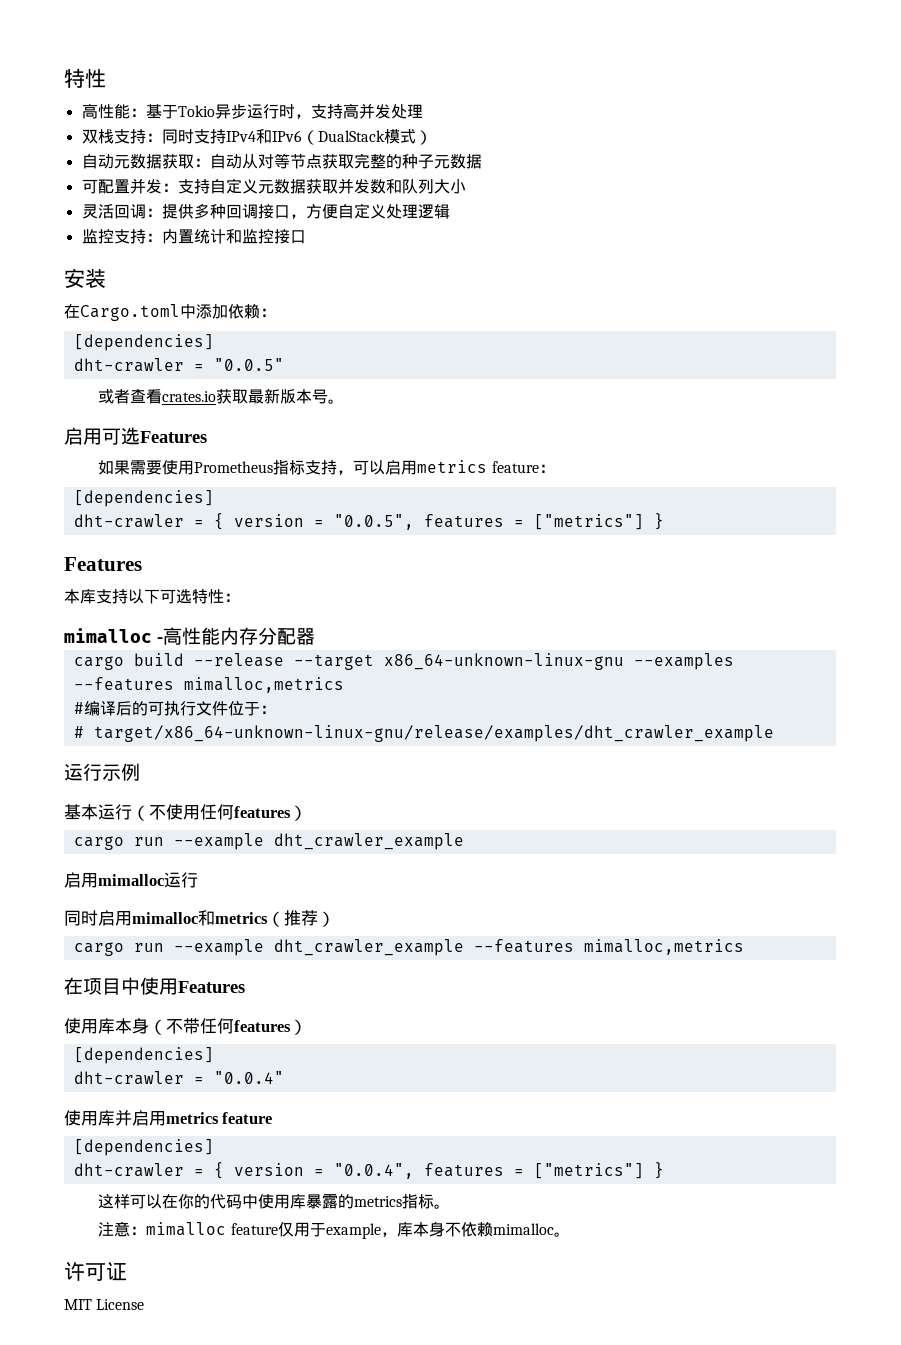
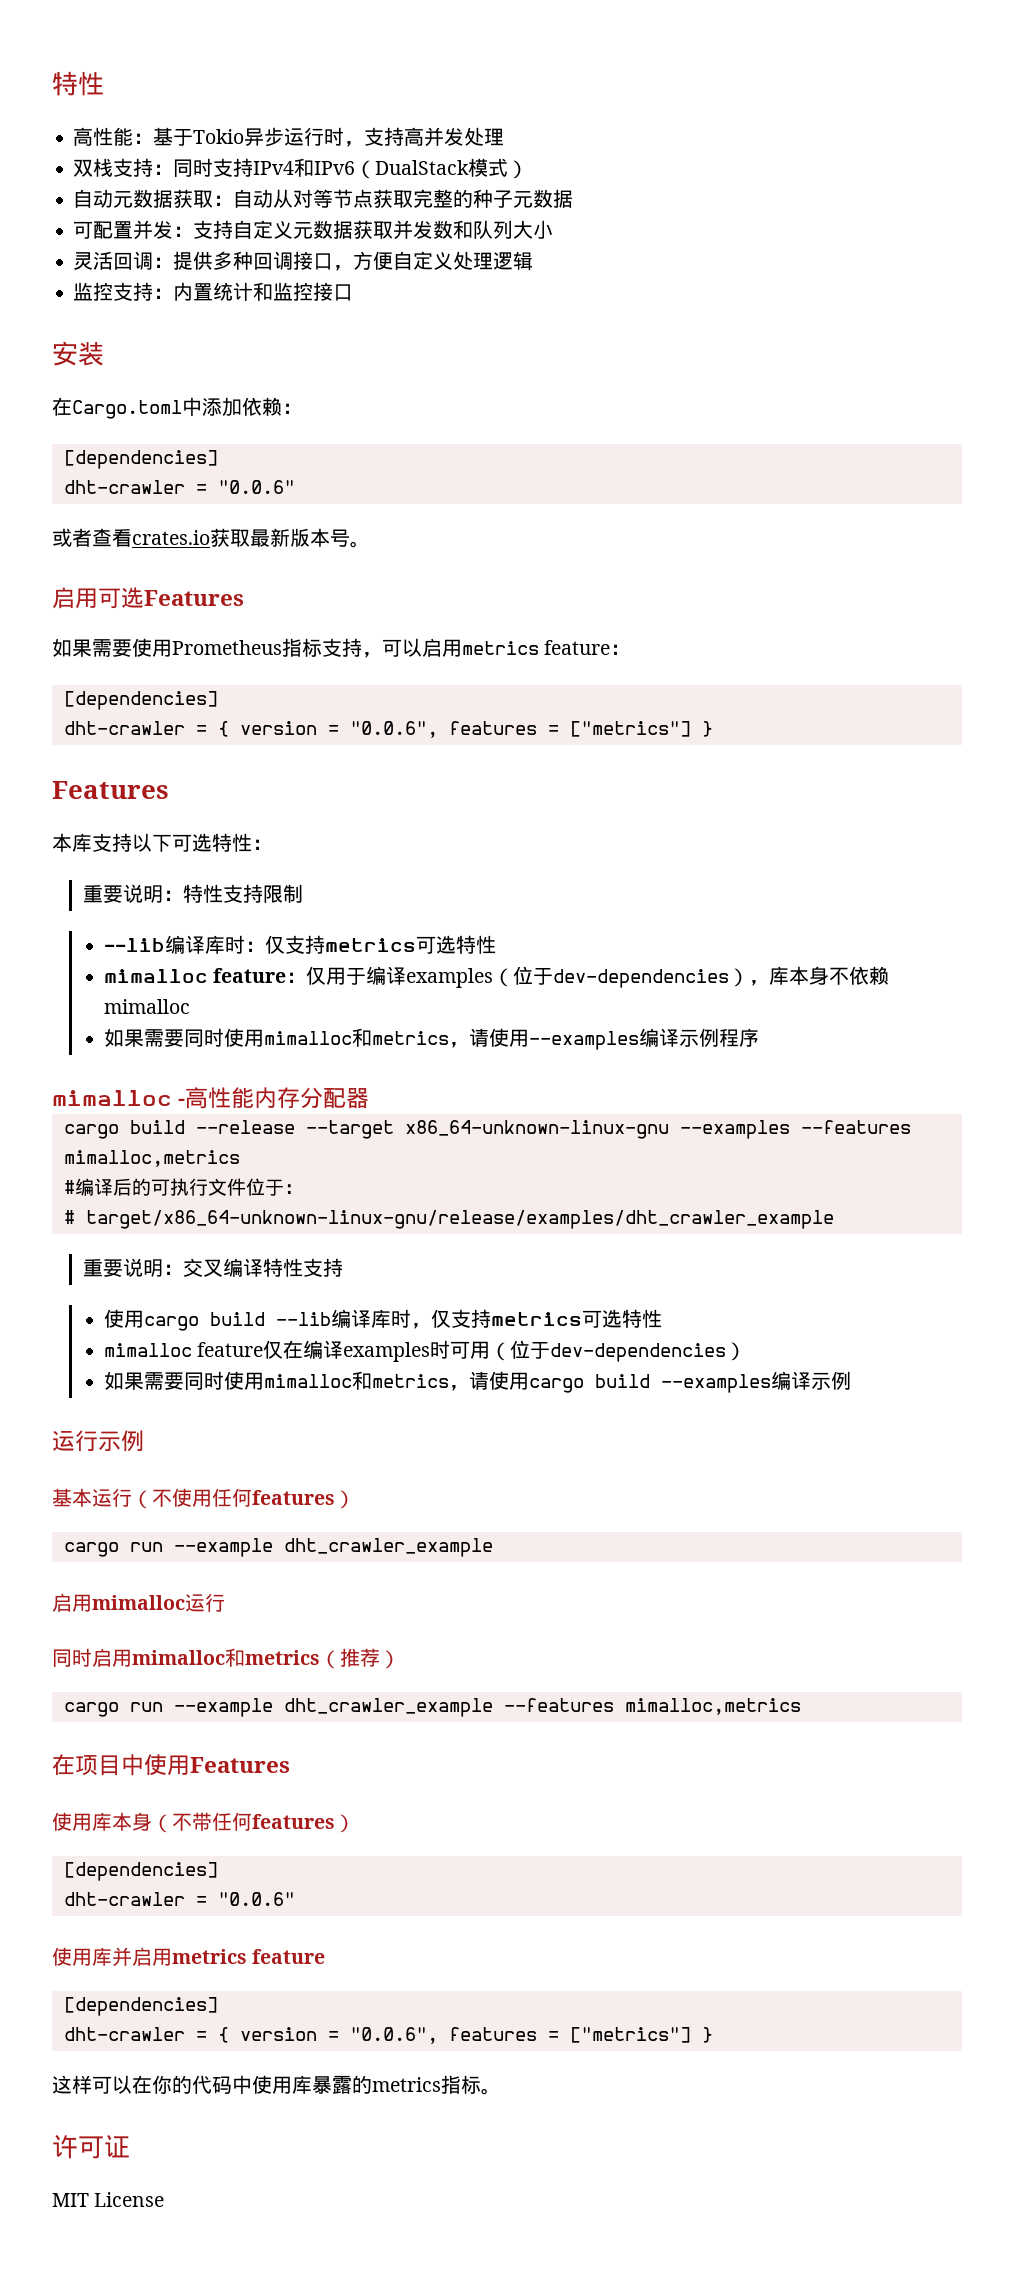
[213,358,284,371] "0.0.5" -> [217,480,295,494] "0.0.6"
[333,514,414,530] "0.0.5", -> [349,721,438,738] "0.0.6",
(240, 597) none -> [82,884,303,903] [103,935,496,954] [103,966,890,988] [103,999,190,1014] [103,1028,759,1050] // 重要说明：特性支持限制 // --lib编译库时：仅支持metrics可选特性 // mimalloc feature：仅用于编译examples（位于dev-dependencies），库本身不依赖mimalloc // 如果需要同时使用mimalloc和metrics，请使用--examples编译示例程序
(774, 733) none -> [82,1258,343,1277] [103,1309,662,1331] [103,1340,747,1362] [103,1371,851,1393] // 重要说明：交叉编译特性支持 // 使用cargo build --lib编译库时，仅支持metrics可选特性 // mimalloc feature仅在编译examples时可用（位于dev-dependencies） // 如果需要同时使用mimalloc和metrics，请使用cargo build --examples编译示例
[213,1071,284,1084] "0.0.4" -> [217,1892,295,1906] "0.0.6"
[333,1163,414,1179] "0.0.4", -> [349,2027,438,2044] "0.0.6",
[98,1221,570,1239] // 注意：mimalloc feature仅用于example，库本身不依赖mimalloc。 -> (501, 2091) none

